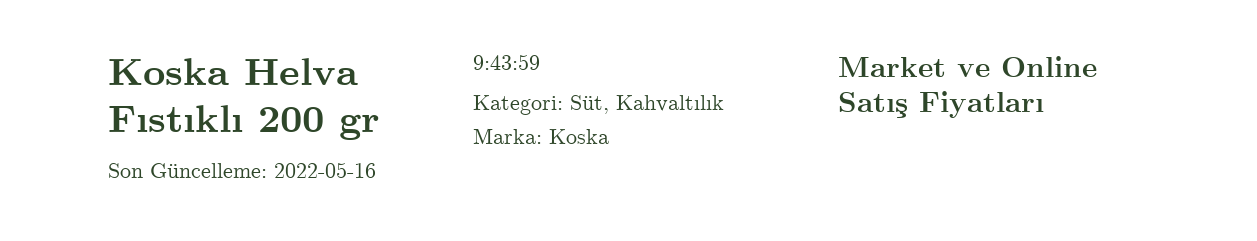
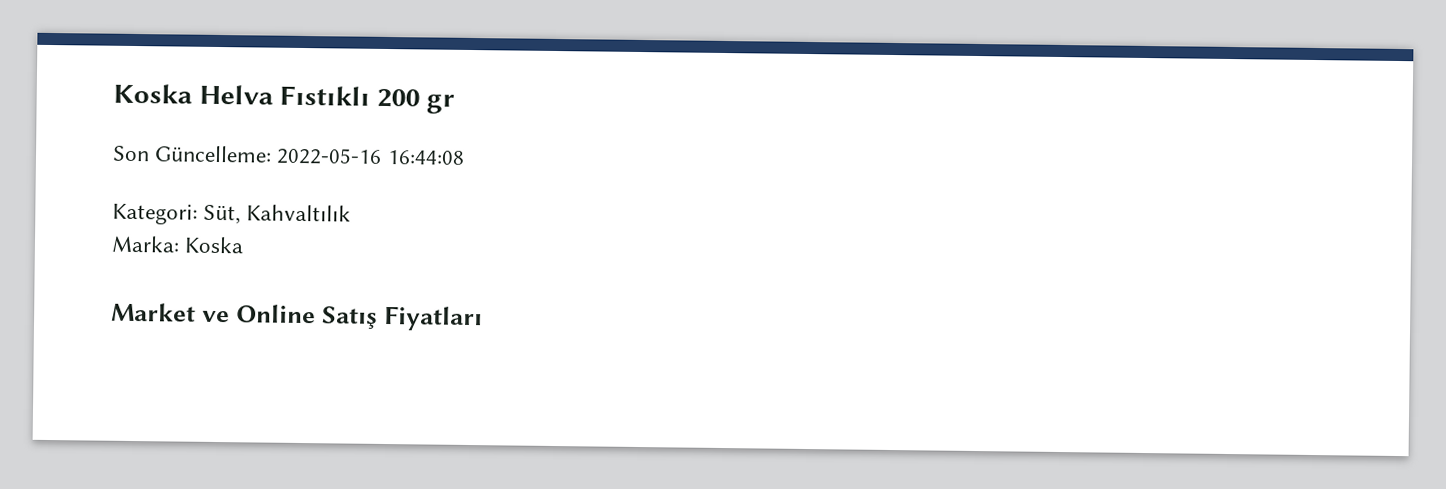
[473,54,540,70] 9:43:59 -> [386,150,465,165] 16:44:08

